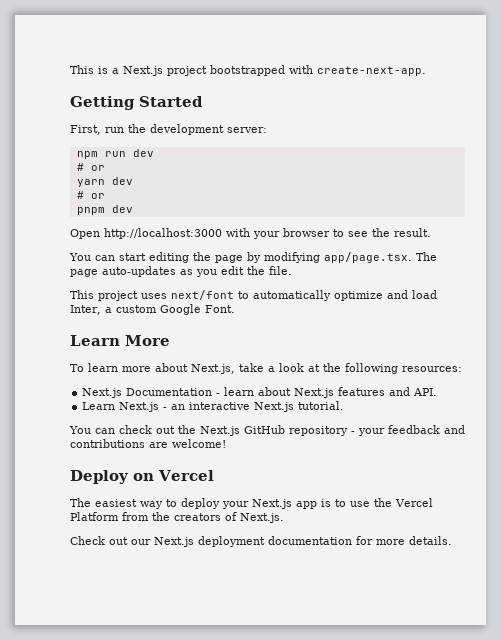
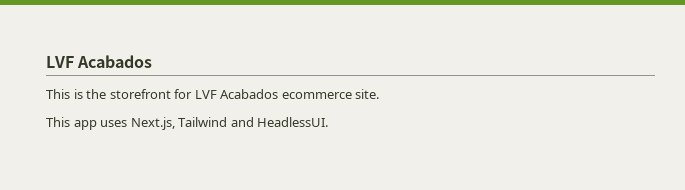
[70,65,426,76] [70,96,203,110] [70,124,267,135] [76,149,154,159] [76,163,105,171] [76,177,133,187] [76,191,105,199] [76,205,133,215] [70,228,431,239] [69,252,437,263] [70,266,292,277] [70,290,437,301] [70,304,235,315] [70,335,170,346] [70,363,462,374] [82,387,438,398] [82,401,345,412] [69,425,465,436] [70,439,226,448] [70,470,214,484] [70,498,433,509] [70,512,284,523] [70,536,452,547] This is a Next.js project bootstrapped with create-next-app. // Getting Started // First, run the development server: // npm run dev // # or // yarn dev // # or // pnpm dev // Open http://localhost:3000 with your browser to see the result. // You can start editing the page by modifying app/page.tsx. The page auto-updates as you edit the file. // This project uses next/font to automatically optimize and load Inter, a custom Google Font. // Learn More // To learn more about Next.js, take a look at the following resources: // Next.js Documentation - learn about Next.js features and API. // Learn Next.js - an interactive Next.js tutorial. // You can check out the Next.js GitHub repository - your feedback and contributions are welcome! // Deploy on Vercel // The easiest way to deploy your Next.js app is to use the Vercel Platform from the creators of Next.js. // Check out our Next.js deployment documentation for more details. -> [46,55,153,68] [46,89,380,99] [46,117,329,130] LVF Acabados // This is the storefront for LVF Acabados ecommerce site. // This app uses Next.js, Tailwind and HeadlessUI.

